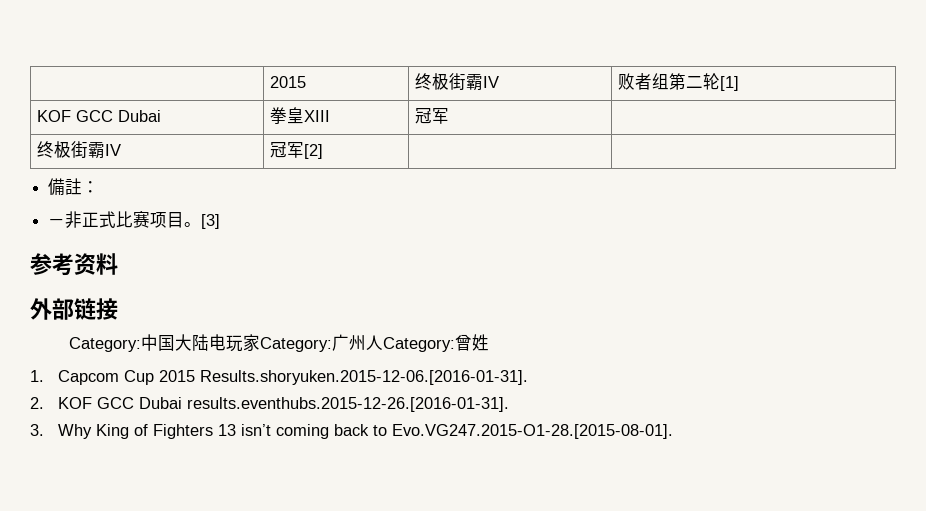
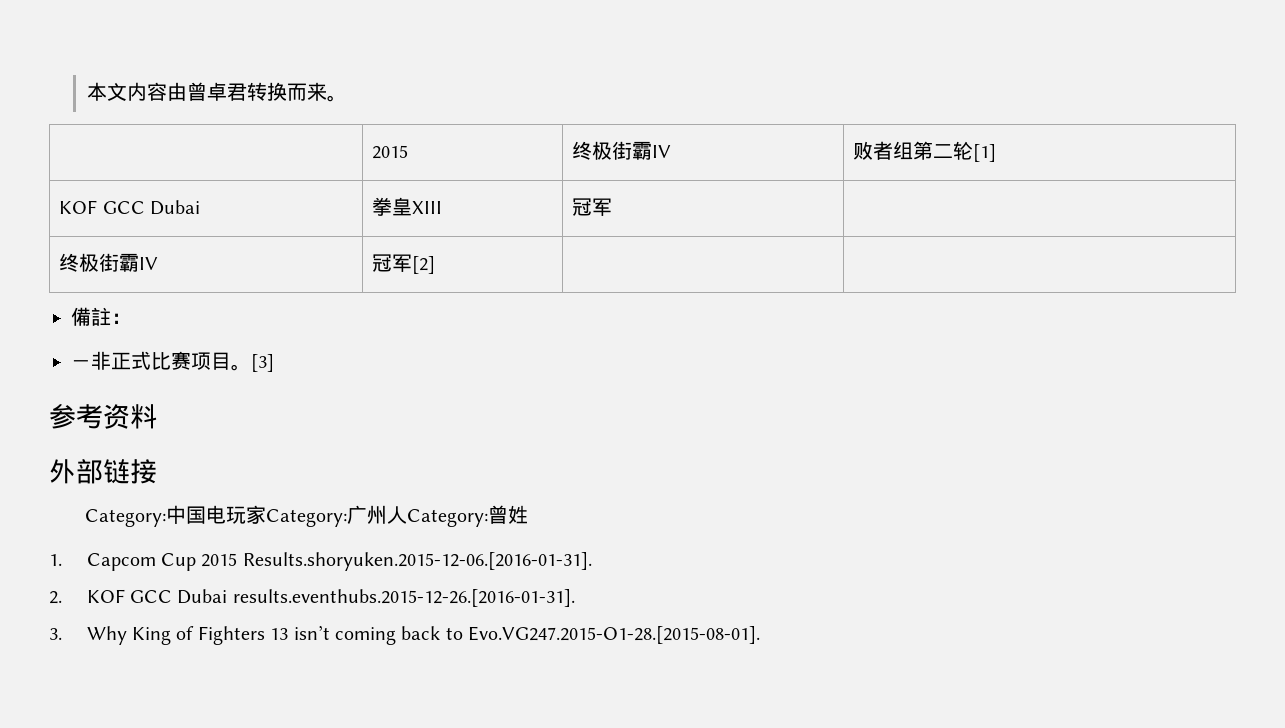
(270, 82) none -> [86,82,347,102] 本文内容由曾卓君转换而来。 //
[174,334,209,351] 大陆 -> (206, 515) none

